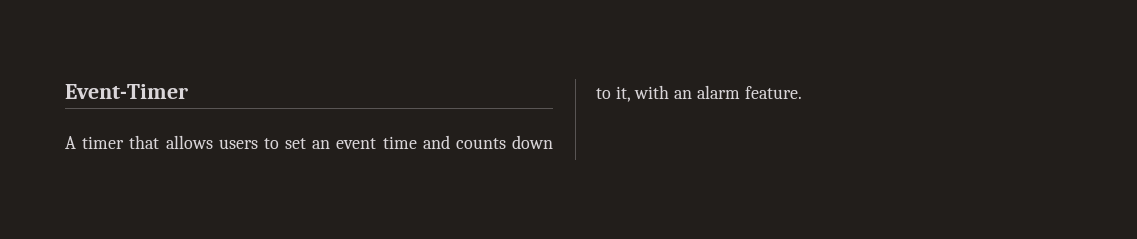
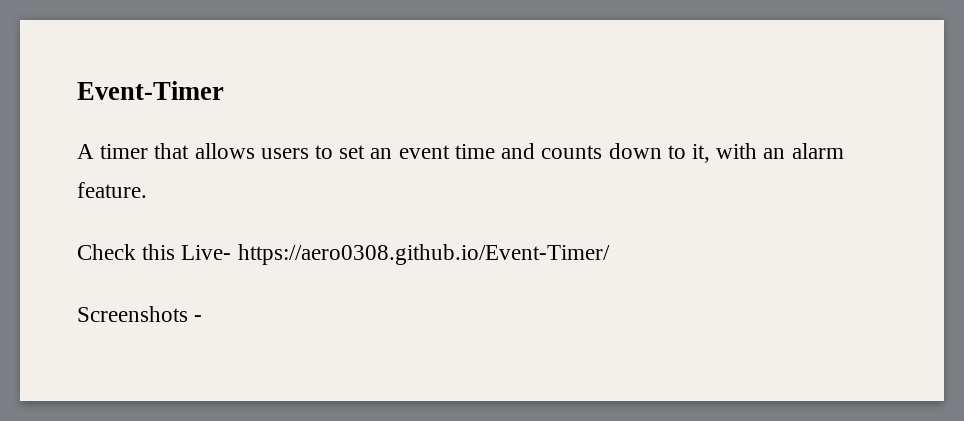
(802, 92) none -> [77,244,610,265] [77,306,203,322] // Check this Live- https://aero0308.github.io/Event-Timer/ // Screenshots -

